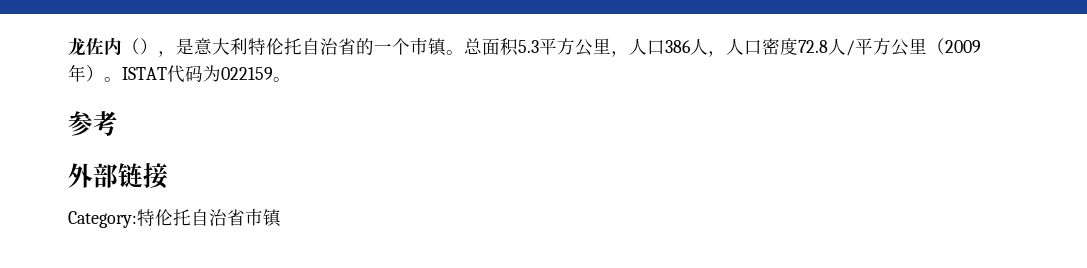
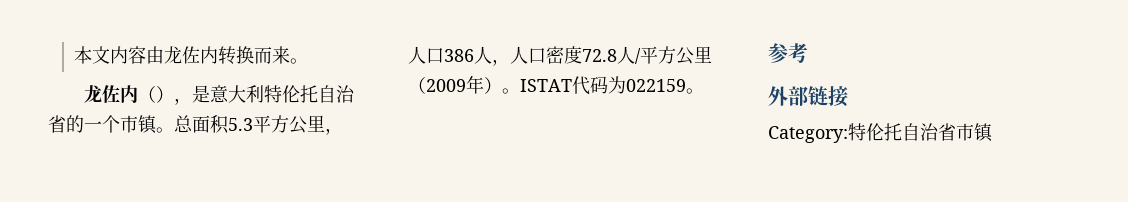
(68, 47) none -> [74,46,309,65] 本文内容由龙佐内转换而来。 //

